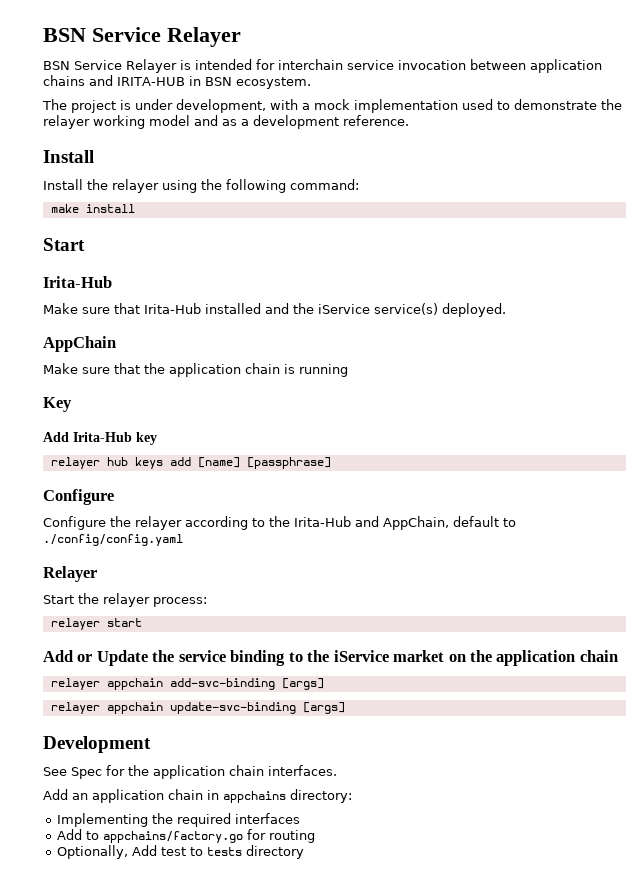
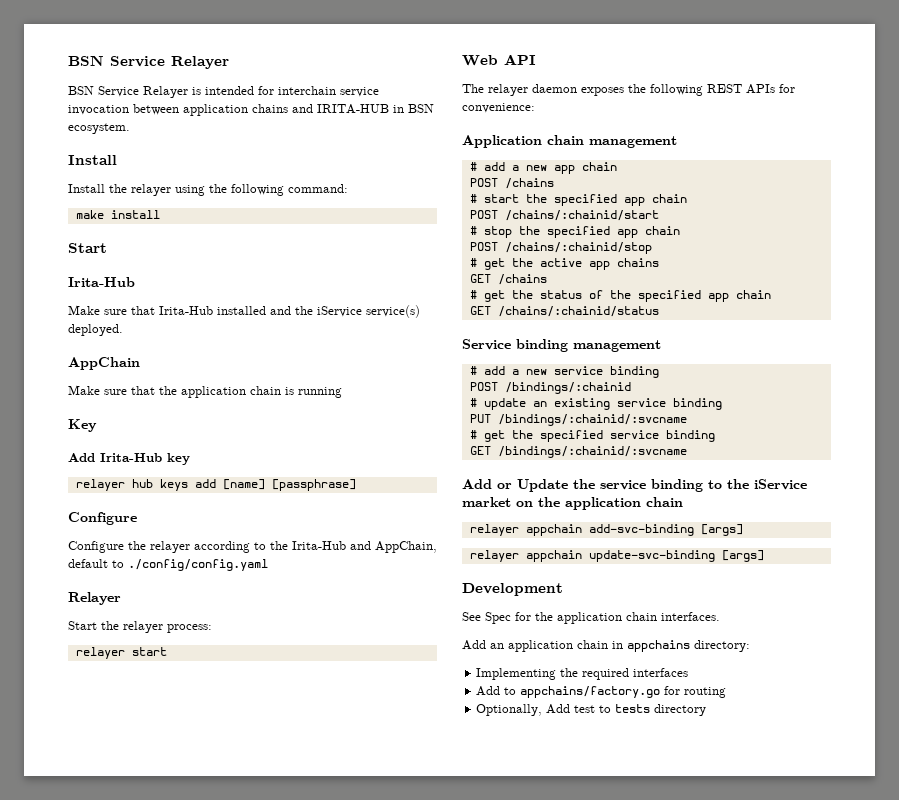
[42,99,622,113] [43,115,409,129] // The project is under development, with a mock implementation used to demonstrate the relayer working model and as a development reference. -> (130, 128) none
(142, 622) none -> [462,54,536,66] [462,84,795,96] [462,103,535,113] [462,135,677,148] [469,162,617,174] [469,178,554,189] [469,194,687,206] [469,210,659,221] [469,226,680,238] [469,242,652,254] [469,258,659,270] [469,274,547,285] [469,290,771,302] [469,306,659,317] [462,339,661,352] [469,366,659,378] [469,382,631,394] [469,398,722,410] [469,414,687,426] [469,430,715,442] [469,446,687,458] // Web API // The relayer daemon exposes the following REST APIs for convenience: // Application chain management // # add a new app chain // POST /chains // # start the specified app chain // POST /chains/:chainid/start // # stop the specified app chain // POST /chains/:chainid/stop // # get the active app chains // GET /chains // # get the status of the specified app chain // GET /chains/:chainid/status // Service binding management // # add a new service binding // POST /bindings/:chainid // # update an existing service binding // PUT /bindings/:chainid/:svcname // # get the specified service binding // GET /bindings/:chainid/:svcname

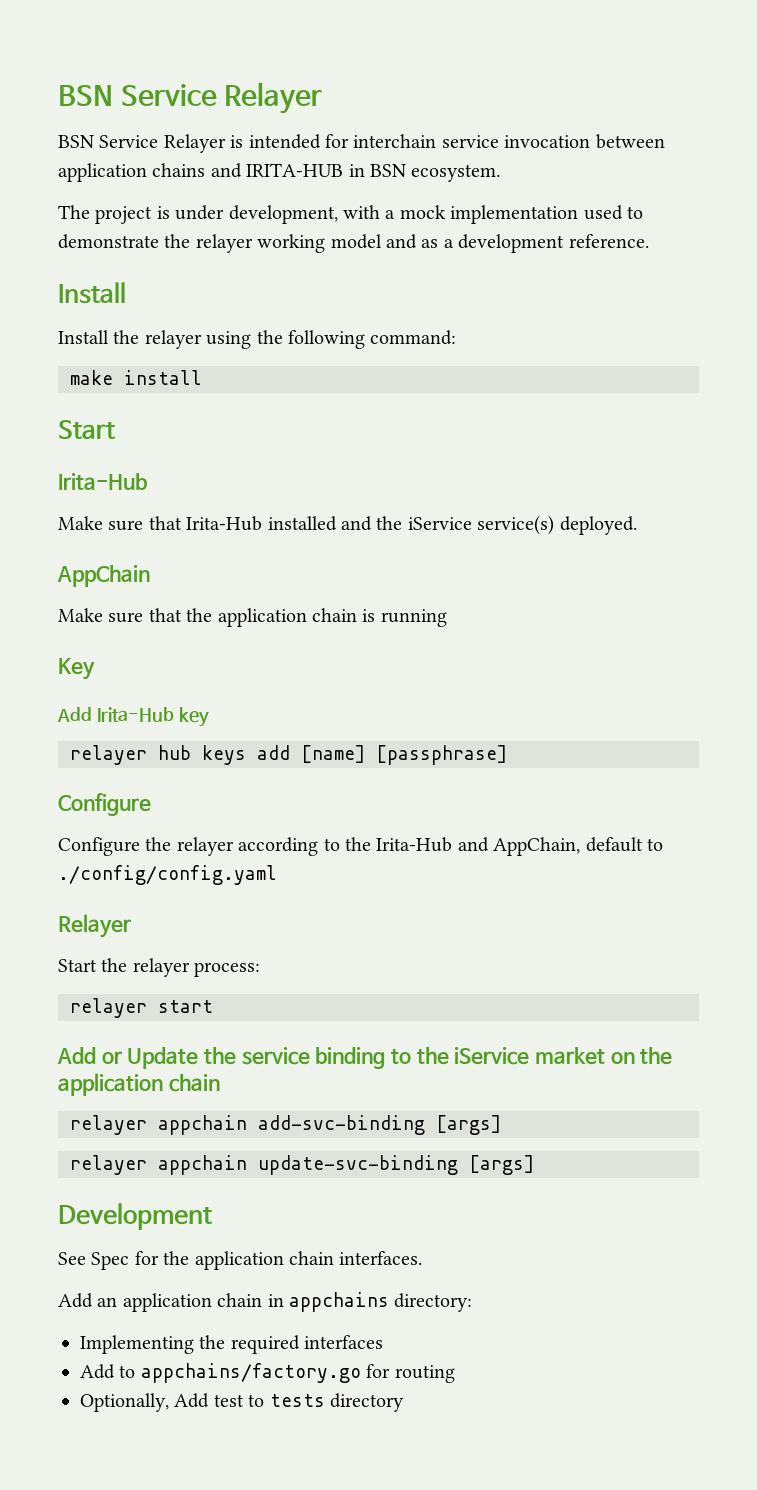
(130, 128) none -> [58,205,643,224] [58,234,649,253] // The project is under development, with a mock implementation used to demonstrate the relayer working model and as a development reference.
[462,54,536,66] [462,84,795,96] [462,103,535,113] [462,135,677,148] [469,162,617,174] [469,178,554,189] [469,194,687,206] [469,210,659,221] [469,226,680,238] [469,242,652,254] [469,258,659,270] [469,274,547,285] [469,290,771,302] [469,306,659,317] [462,339,661,352] [469,366,659,378] [469,382,631,394] [469,398,722,410] [469,414,687,426] [469,430,715,442] [469,446,687,458] // Web API // The relayer daemon exposes the following REST APIs for convenience: // Application chain management // # add a new app chain // POST /chains // # start the specified app chain // POST /chains/:chainid/start // # stop the specified app chain // POST /chains/:chainid/stop // # get the active app chains // GET /chains // # get the status of the specified app chain // GET /chains/:chainid/status // Service binding management // # add a new service binding // POST /bindings/:chainid // # update an existing service binding // PUT /bindings/:chainid/:svcname // # get the specified service binding // GET /bindings/:chainid/:svcname -> (213, 1006) none

